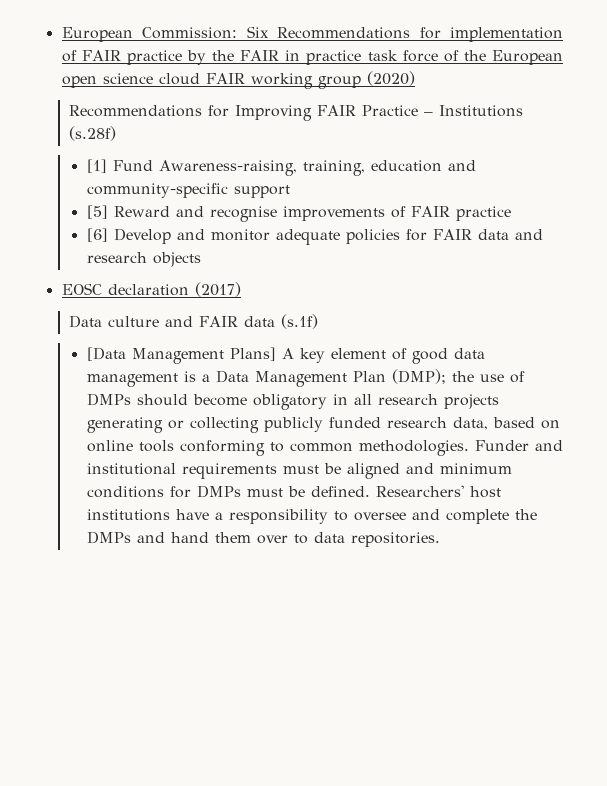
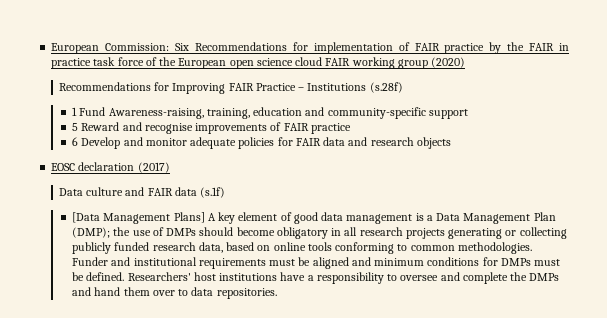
[86,159,107,173] [1] -> [72,107,78,116] 1
[86,205,108,219] [5] -> [72,123,79,131] 5
[86,228,108,242] [6] -> [72,137,79,146] 6

